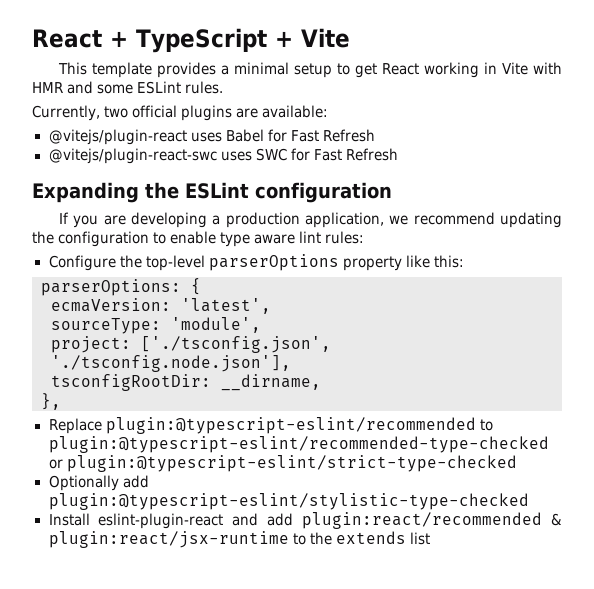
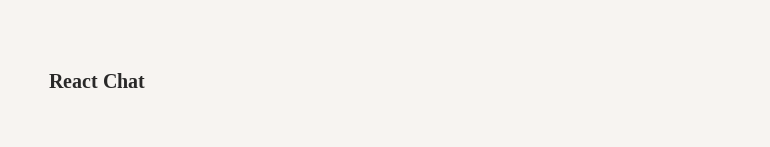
[32,28,350,53] [57,62,563,78] [32,81,224,94] [32,105,329,121] [48,129,375,145] [48,148,398,164] [32,182,392,203] [58,212,562,228] [32,231,365,247] [48,254,464,271] [41,278,201,296] [51,298,271,314] [51,317,261,334] [51,336,331,353] [51,355,291,372] [51,374,321,391] [41,393,61,410] [48,417,493,434] [48,436,549,453] [48,455,517,472] [48,475,149,491] [48,493,529,510] [48,512,562,529] [48,531,430,548] React + TypeScript + Vite // This template provides a minimal setup to get React working in Vite with HMR and some ESLint rules. // Currently, two official plugins are available: // @vitejs/plugin-react uses Babel for Fast Refresh // @vitejs/plugin-react-swc uses SWC for Fast Refresh // Expanding the ESLint configuration // If you are developing a production application, we recommend updating the configuration to enable type aware lint rules: // Configure the top-level parserOptions property like this: // parserOptions: { // ecmaVersion: 'latest', // sourceType: 'module', // project: ['./tsconfig.json', './tsconfig.node.json'], // tsconfigRootDir: __dirname, // }, // Replace plugin:@typescript-eslint/recommended to plugin:@typescript-eslint/recommended-type-checked or plugin:@typescript-eslint/strict-type-checked // Optionally add plugin:@typescript-eslint/stylistic-type-checked // Install eslint-plugin-react and add plugin:react/recommended & plugin:react/jsx-runtime to the extends list -> [49,73,146,88] React Chat

